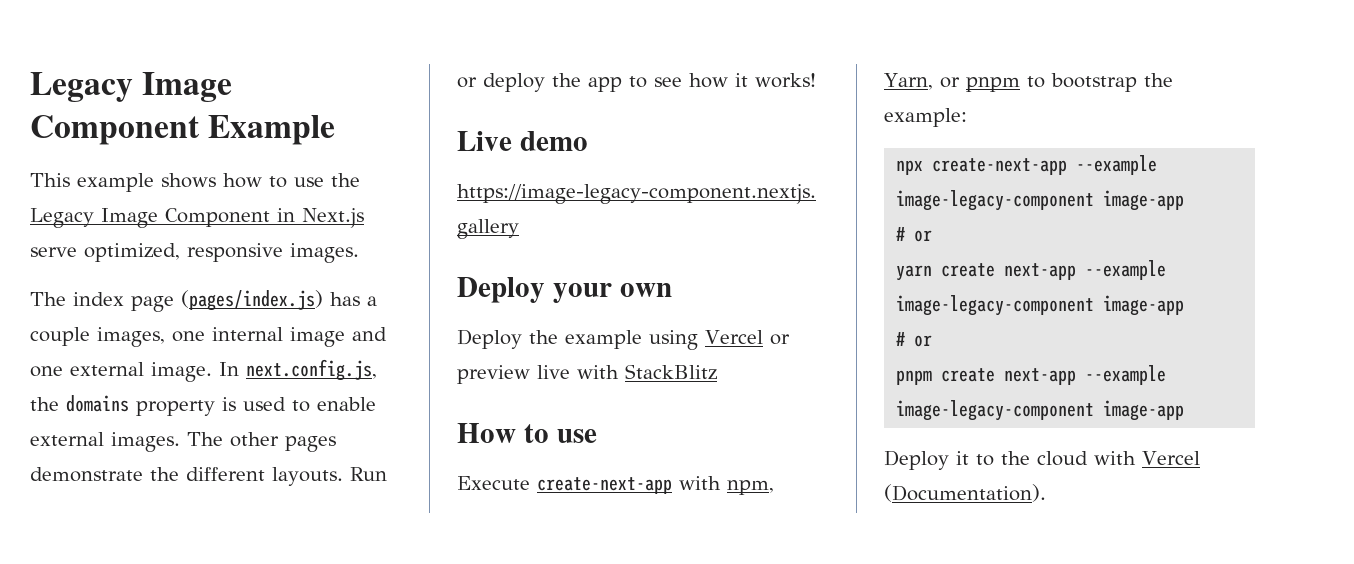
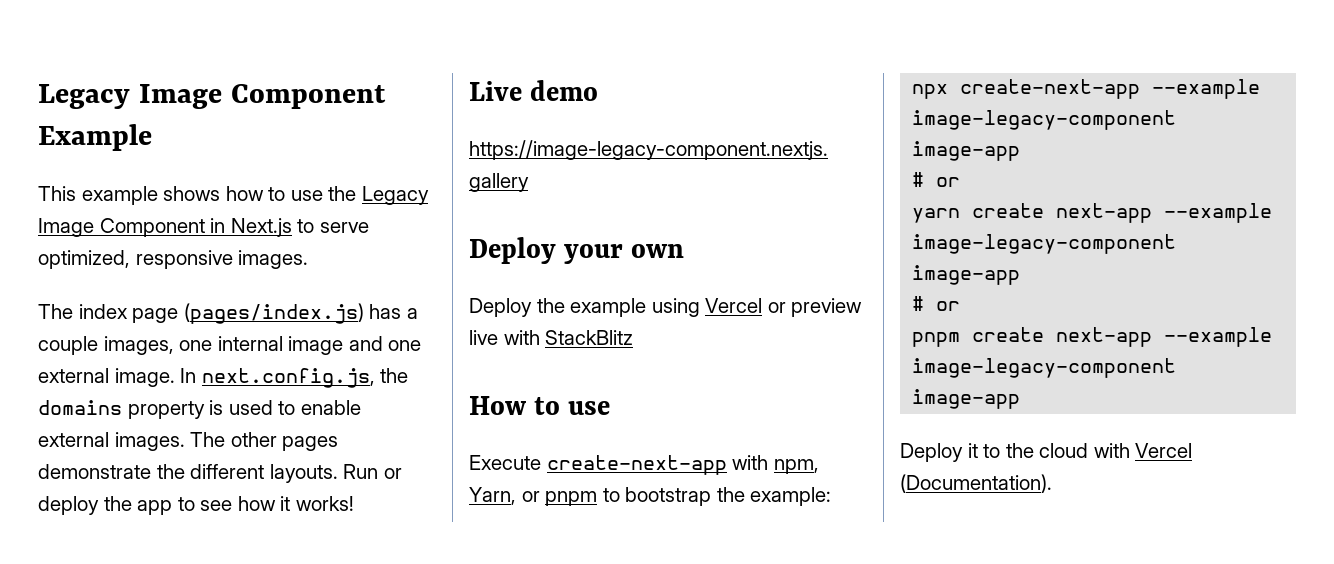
(364, 218) none -> [297,219,315,233] to

